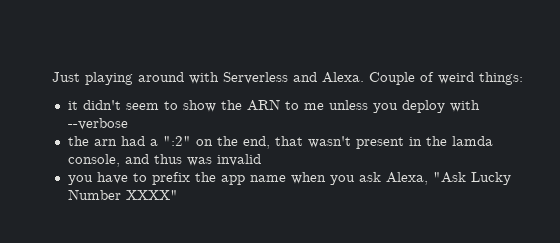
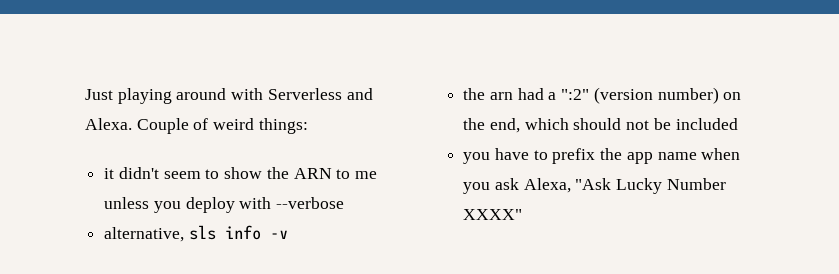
(128, 124) none -> [104,225,288,242] // alternative, sls info -v
(191, 141) none -> [593,87,719,104] (version number)
[274,136,493,149] [67,154,261,167] that wasn't present in the lamda console, and thus was invalid -> [524,118,738,130] which should not be included

